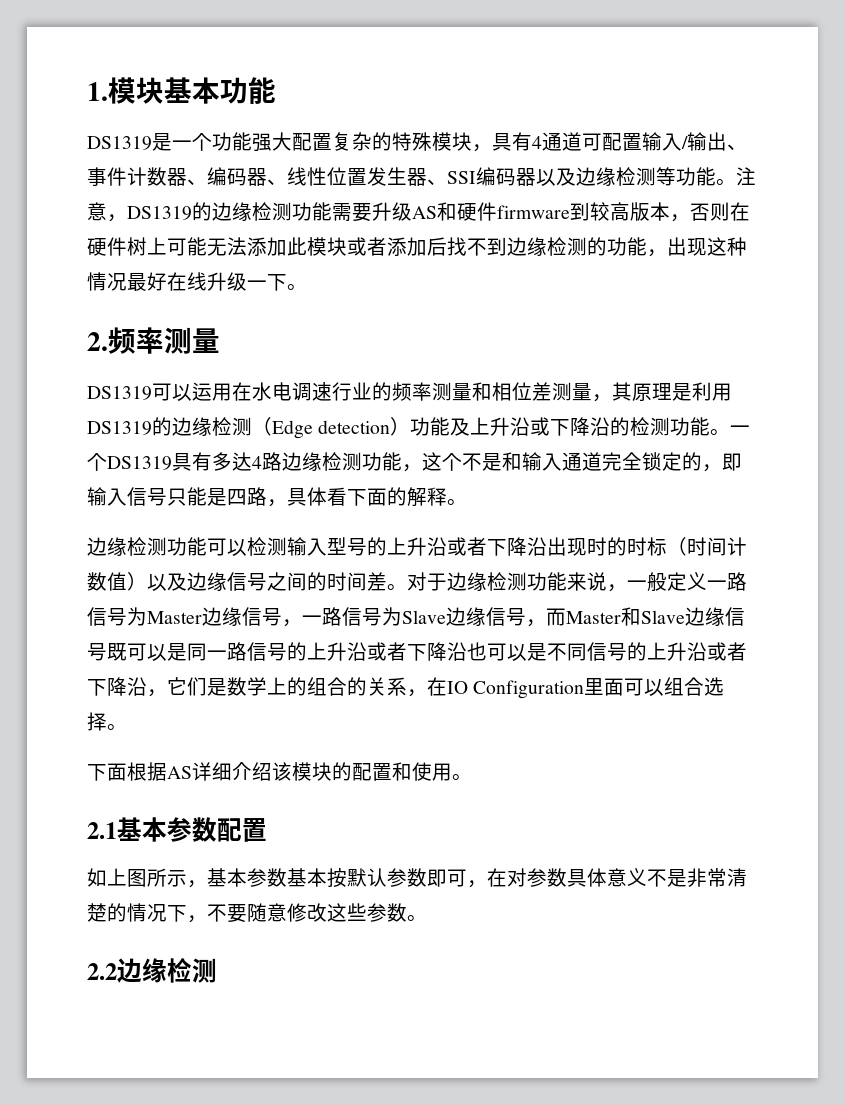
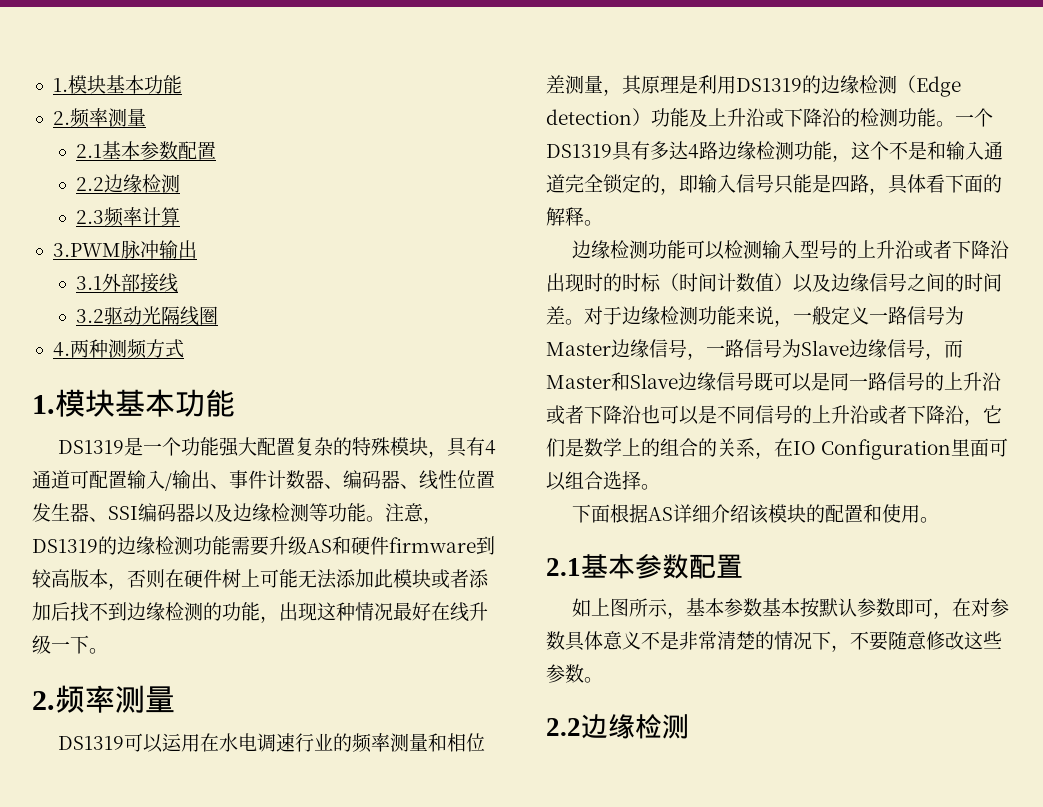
[87,77,276,104] 1.模块基本功能 -> [52,75,182,94] [52,108,146,128] [76,141,217,160] [76,174,181,193] [76,207,181,227] [52,240,197,259] [76,273,179,293] [76,306,219,326] [52,339,184,359] [32,389,235,417] 1.模块基本功能 // 2.频率测量 // 2.1基本参数配置 // 2.2边缘检测 // 2.3频率计算 // 3.PWM脉冲输出 // 3.1外部接线 // 3.2驱动光隔线圈 // 4.两种测频方式 // 1.模块基本功能

